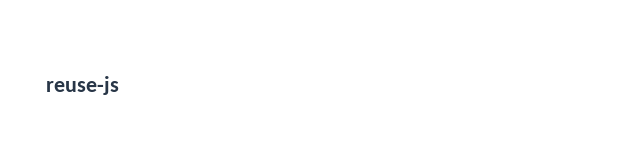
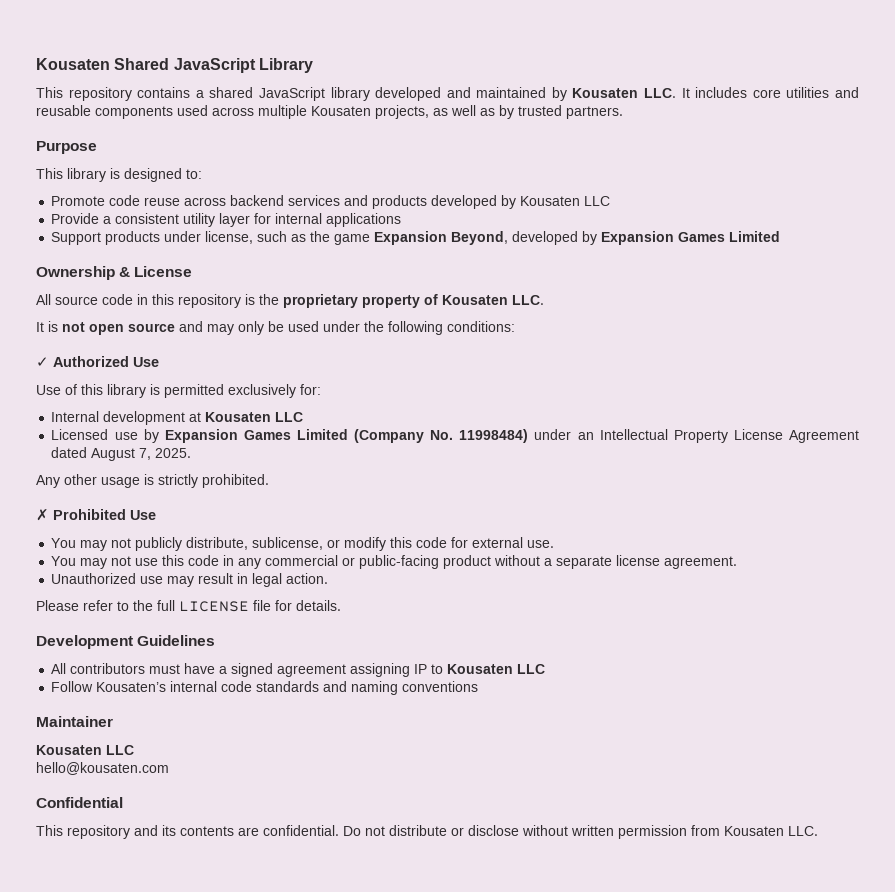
[46,76,119,95] reuse-js -> [36,58,313,73] [36,87,860,101] [36,105,623,119] [36,141,97,154] [36,168,202,182] [51,195,611,209] [51,213,402,227] [51,231,781,245] [36,266,193,280] [36,294,544,308] [36,321,515,335] [36,356,159,367] [36,384,321,398] [51,411,304,425] [51,429,860,443] [51,447,192,461] [36,474,269,488] [36,509,156,521] [51,537,555,551] [51,555,738,569] [51,573,329,587] [36,600,341,612] [36,635,216,649] [51,663,546,677] [51,681,479,695] [36,716,113,727] [36,745,134,755] [36,762,169,775] [36,797,123,808] [36,825,818,839] Kousaten Shared JavaScript Library // This repository contains a shared JavaScript library developed and maintained by Kousaten LLC. It includes core utilities and reusable components used across multiple Kousaten projects, as well as by trusted partners. // Purpose // This library is designed to: // Promote code reuse across backend services and products developed by Kousaten LLC // Provide a consistent utility layer for internal applications // Support products under license, such as the game Expansion Beyond, developed by Expansion Games Limited // Ownership & License // All source code in this repository is the proprietary property of Kousaten LLC. // It is not open source and may only be used under the following conditions: // ✓ Authorized Use // Use of this library is permitted exclusively for: // Internal development at Kousaten LLC // Licensed use by Expansion Games Limited (Company No. 11998484) under an Intellectual Property License Agreement dated August 7, 2025. // Any other usage is strictly prohibited. // ✗ Prohibited Use // You may not publicly distribute, sublicense, or modify this code for external use. // You may not use this code in any commercial or public-facing product without a separate license agreement. // Unauthorized use may result in legal action. // Please refer to the full LICENSE file for details. // Development Guidelines // All contributors must have a signed agreement assigning IP to Kousaten LLC // Follow Kousaten’s internal code standards and naming conventions // Maintainer // Kousaten LLC // hello@kousaten.com // Confidential // This repository and its contents are confidential. Do not distribute or disclose without written permission from Kousaten LLC.

